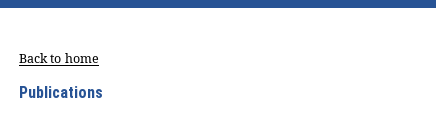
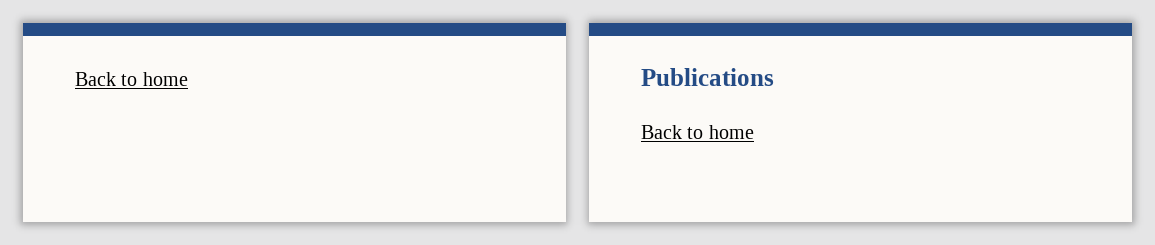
(103, 92) none -> [641,125,754,139] // Back to home

